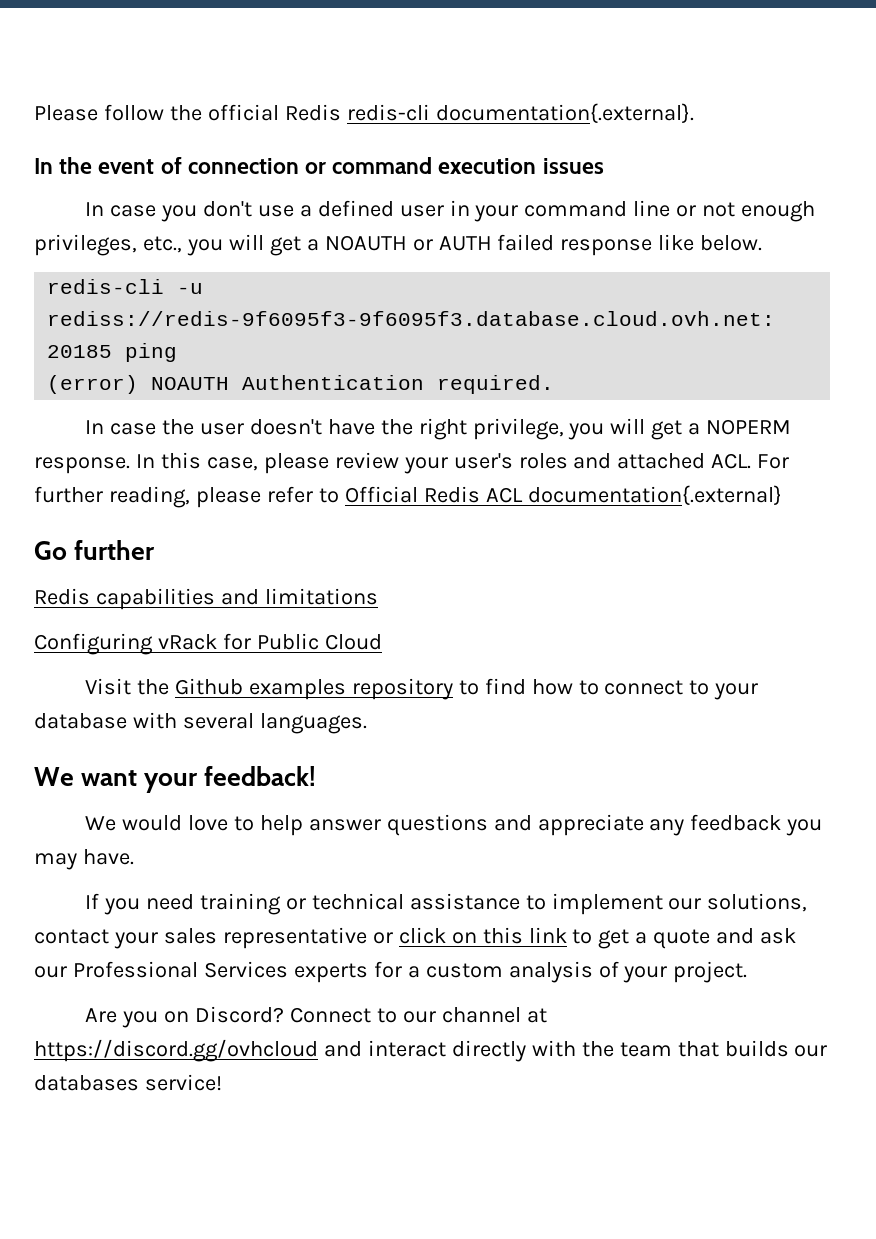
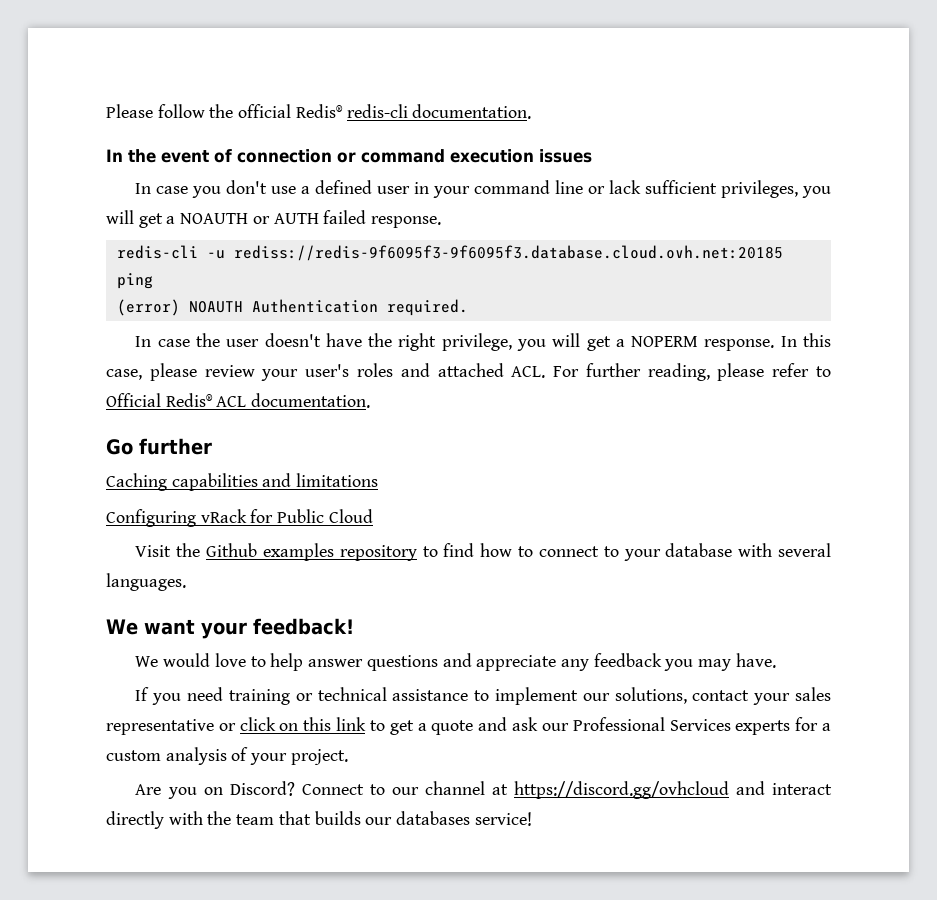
[284,103,694,124] Redis redis-cli documentation{.external}. -> [295,104,532,119] Redis® redis-cli documentation.
[702,201,816,222] [34,234,182,256] not enough privileges, etc., -> [609,180,799,198] lack sufficient privileges,
[560,234,763,256] response like below. -> [371,216,442,228] response.
[423,485,782,506] Redis ACL documentation{.external} -> [165,393,371,408] Redis® ACL documentation.
[34,588,90,605] Redis -> [106,473,167,491] Caching

